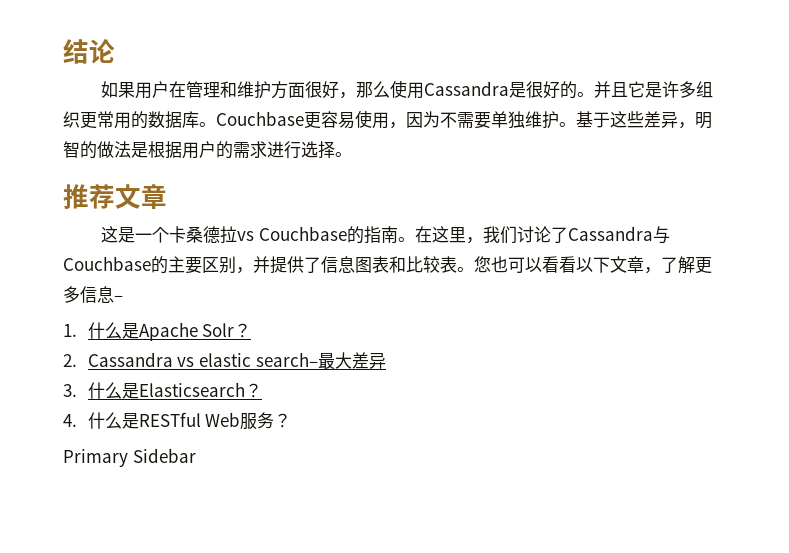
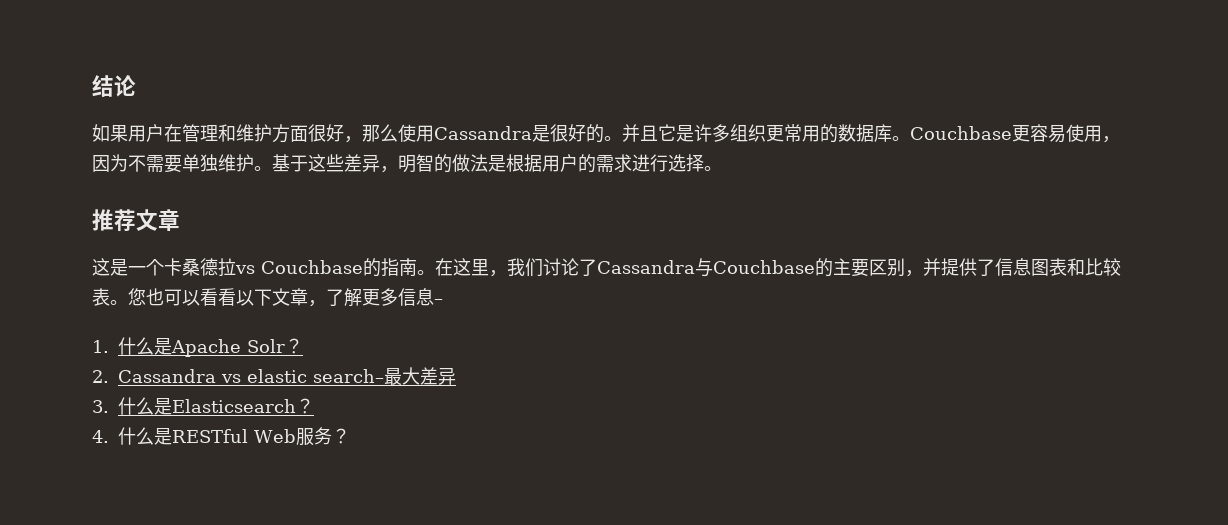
[63,448,196,467] // Primary Sidebar -> (350, 436) none

